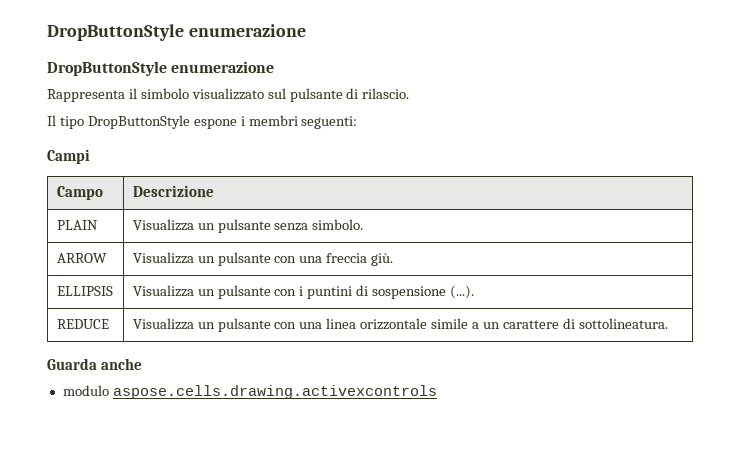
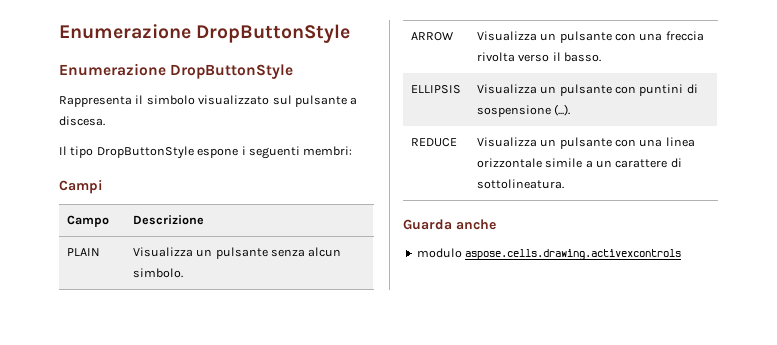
[47,24,306,41] [47,61,275,76] DropButtonStyle enumerazione // DropButtonStyle enumerazione -> [59,24,351,43] [59,63,294,79] Enumerazione DropButtonStyle // Enumerazione DropButtonStyle
[346,88,410,99] di rilascio. -> [350,97,358,105] [59,116,105,126] a discesa.
[248,115,358,129] membri seguenti: -> [248,146,353,159] seguenti membri:
(309, 227) none -> [308,247,342,257] alcun
[371,253,394,266] giù. -> [476,52,601,62] rivolta verso il basso.
[299,286,304,296] i -> (636, 90) none

